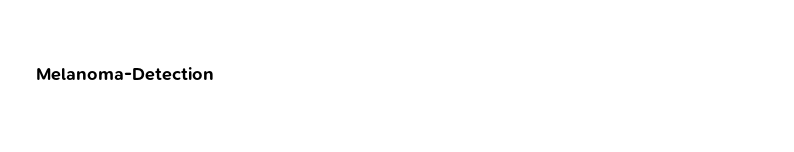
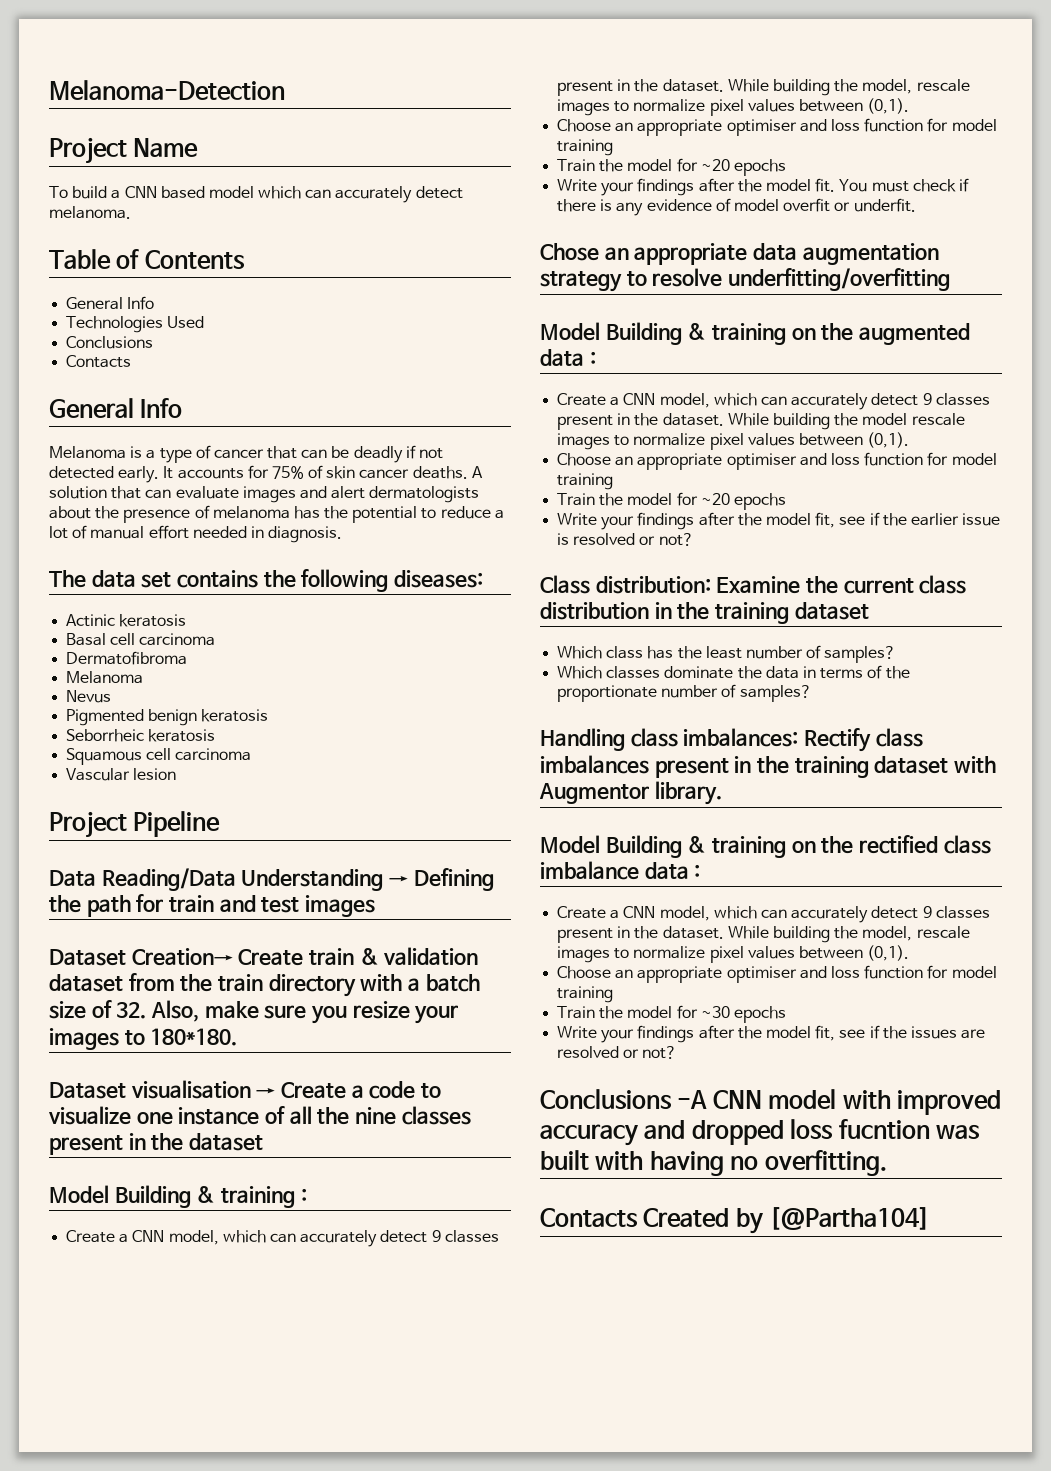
(214, 74) none -> [49,137,199,164] [49,186,463,203] [49,206,131,219] [49,249,245,270] [66,296,155,310] [66,316,205,333] [66,336,154,349] [66,355,132,368] [49,398,183,418] [49,445,444,463] [49,465,483,483] [49,486,480,503] [49,505,504,523] [49,525,343,543] [49,569,484,592] [66,614,187,627] [66,633,216,646] [66,651,188,665] [66,671,144,684] [66,690,112,703] [66,709,269,726] [66,729,216,742] [66,748,252,765] [66,768,177,781] [49,811,221,838] [49,868,494,891] [49,894,375,917] [49,947,479,966] [49,973,480,997] [49,1000,459,1024] [49,1028,238,1050] [49,1080,441,1099] [48,1106,471,1125] [49,1133,263,1155] [49,1185,307,1208] [66,1230,499,1247] [557,79,970,96] [557,98,910,116] [557,118,997,136] [557,139,614,156] [557,158,786,176] [557,178,969,196] [557,198,916,216] [540,243,939,265] [540,268,950,292] [540,322,971,345] [540,349,596,366] [557,393,990,410] [557,413,965,430] [557,432,910,450] [557,452,997,470] [557,473,614,490] [557,492,786,510] [557,512,1001,530] [557,533,694,546] [540,575,967,594] [540,602,869,624] [557,645,897,663] [557,665,910,679] [557,684,812,702] [540,728,923,752] [540,755,996,778] [539,781,722,805] [540,835,991,858] [540,861,701,880] [557,906,990,923] [557,926,970,943] [557,945,910,963] [557,965,997,983] [557,986,614,1003] [557,1005,786,1023] [557,1025,986,1043] [557,1046,678,1059] [540,1089,1002,1115] [540,1119,981,1146] [540,1150,887,1176] [540,1207,931,1234] // Project Name // To build a CNN based model which can accurately detect melanoma. // Table of Contents // General Info // Technologies Used // Conclusions // Contacts // General Info // Melanoma is a type of cancer that can be deadly if not detected early. It accounts for 75% of skin cancer deaths. A solution that can evaluate images and alert dermatologists about the presence of melanoma has the potential to reduce a lot of manual effort needed in diagnosis. // The data set contains the following diseases: // Actinic keratosis // Basal cell carcinoma // Dermatofibroma // Melanoma // Nevus // Pigmented benign keratosis // Seborrheic keratosis // Squamous cell carcinoma // Vascular lesion // Project Pipeline // Data Reading/Data Understanding → Defining the path for train and test images // Dataset Creation→ Create train & validation dataset from the train directory with a batch size of 32. Also, make sure you resize your images to 180*180. // Dataset visualisation → Create a code to visualize one instance of all the nine classes present in the dataset // Model Building & training : // Create a CNN model, which can accurately detect 9 classes present in the dataset. While building the model, rescale images to normalize pixel values between (0,1). // Choose an appropriate optimiser and loss function for model training // Train the model for ~20 epochs // Write your findings after the model fit. You must check if there is any evidence of model overfit or underfit. // Chose an appropriate data augmentation strategy to resolve underfitting/overfitting // Model Building & training on the augmented data : // Create a CNN model, which can accurately detect 9 classes present in the dataset. While building the model rescale images to normalize pixel values between (0,1). // Choose an appropriate optimiser and loss function for model training // Train the model for ~20 epochs // Write your findings after the model fit, see if the earlier issue is resolved or not? // Class distribution: Examine the current class distribution in the training dataset // Which class has the least number of samples? // Which classes dominate the data in terms of the proportionate number of samples? // Handling class imbalances: Rectify class imbalances present in the training dataset with Augmentor library. // Model Building & training on the rectified class imbalance data : // Create a CNN model, which can accurately detect 9 classes present in the dataset. While building the model, rescale images to normalize pixel values between (0,1). // Choose an appropriate optimiser and loss function for model training // Train the model for ~30 epochs // Write your findings after the model fit, see if the issues are resolved or not? // Conclusions -A CNN model with improved accuracy and dropped loss fucntion was built with having no overfitting. // Contacts Created by [@Partha104]

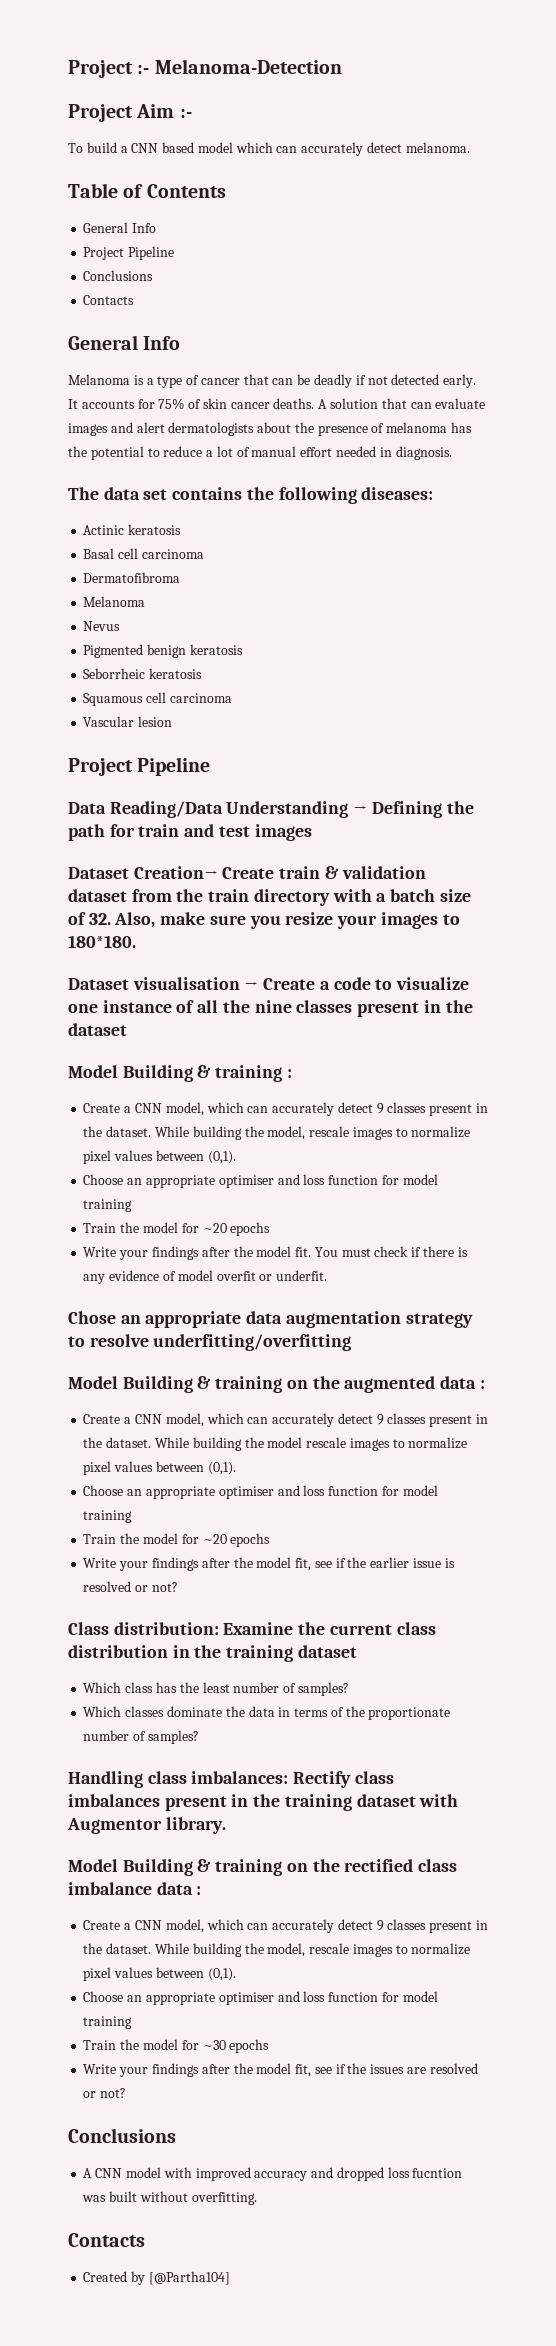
(49, 90) none -> [68,60,150,78] Project :-
[133,138,199,157] Name -> [136,104,192,118] Aim :-
[66,316,205,333] Technologies Used -> [83,246,175,260] Project Pipeline
[677,1090,708,1109] -A -> [83,2168,93,2178] // A
[595,1151,759,1176] with having no -> [139,2191,188,2202] without
(638, 1218) none -> (145, 2240) //

